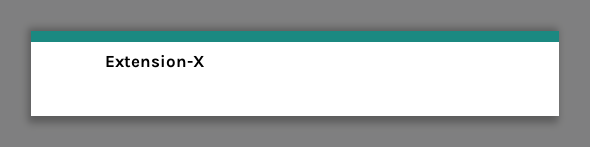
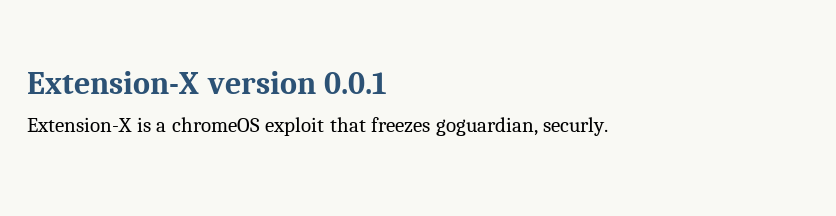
[105,54,205,68] Extension-X -> [27,71,388,94] [27,117,609,136] Extension-X version 0.0.1 // Extension-X is a chromeOS exploit that freezes goguardian, securly.

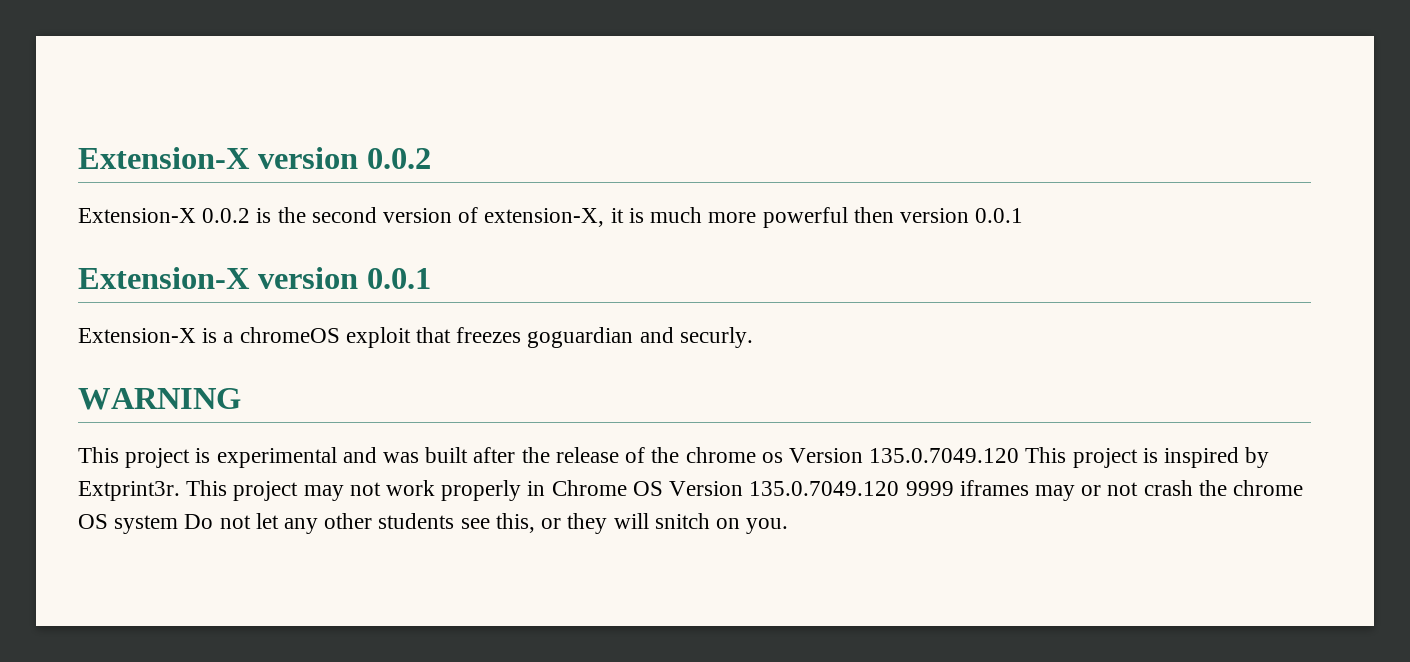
[27,71,316,94] Extension-X version -> [78,147,431,169] [78,207,1024,228] [78,267,358,289] Extension-X version 0.0.2 // Extension-X 0.0.2 is the second version of extension-X, it is much more powerful then version 0.0.1 // Extension-X version
[435,117,538,136] goguardian, -> [527,327,674,348] goguardian and
(609, 126) none -> [78,388,241,410] [78,447,1270,468] [78,480,1303,501] [78,513,789,534] // WARNING // This project is experimental and was built after the release of the chrome os Version 135.0.7049.120 This project is inspired by Extprint3r. This project may not work properly in Chrome OS Version 135.0.7049.120 9999 iframes may or not crash the chrome OS system Do not let any other students see this, or they will snitch on you.

